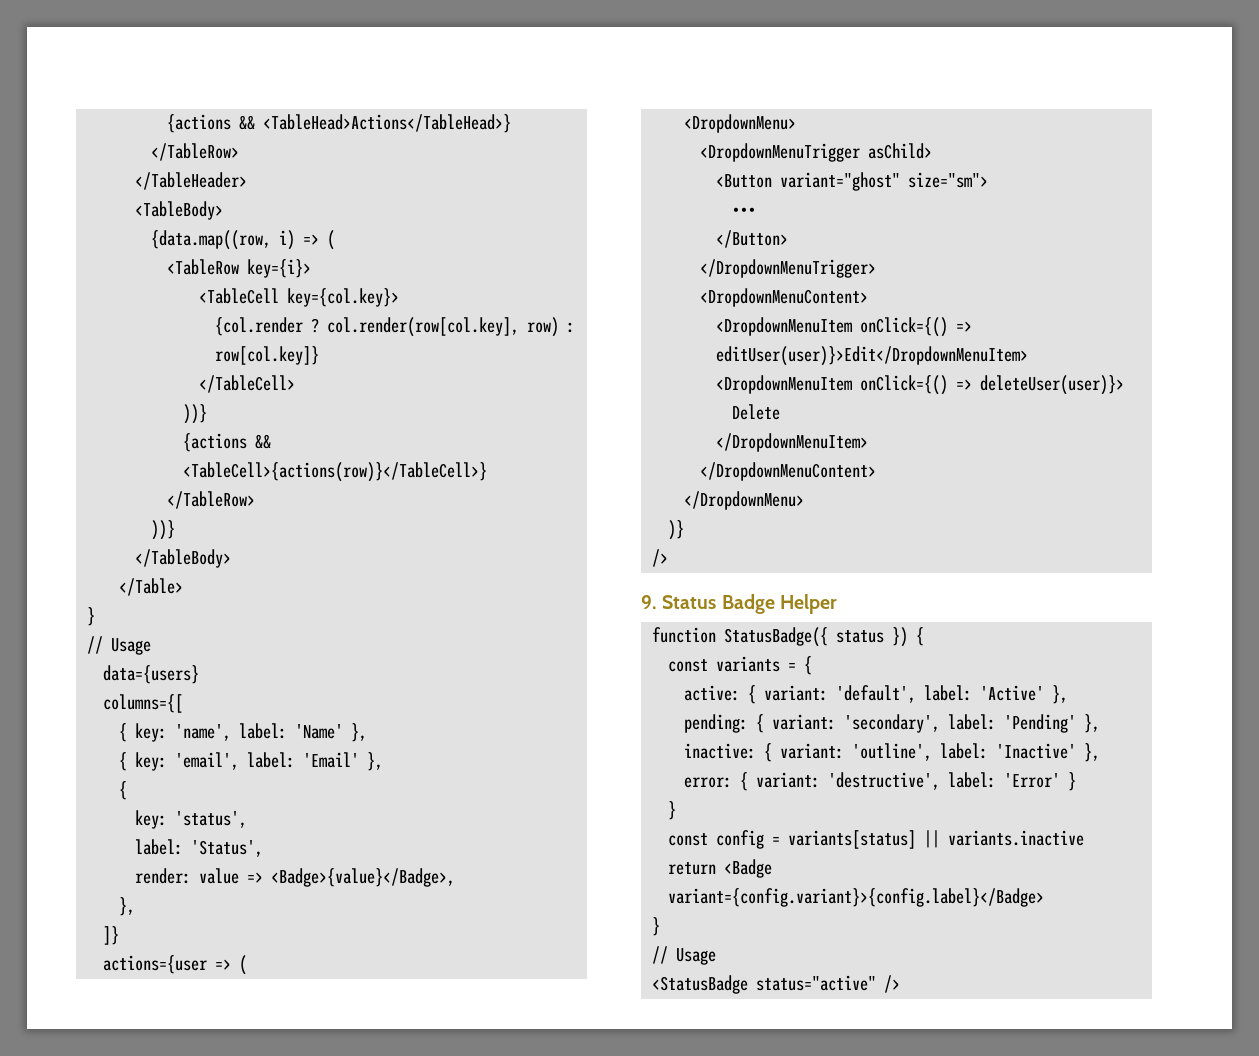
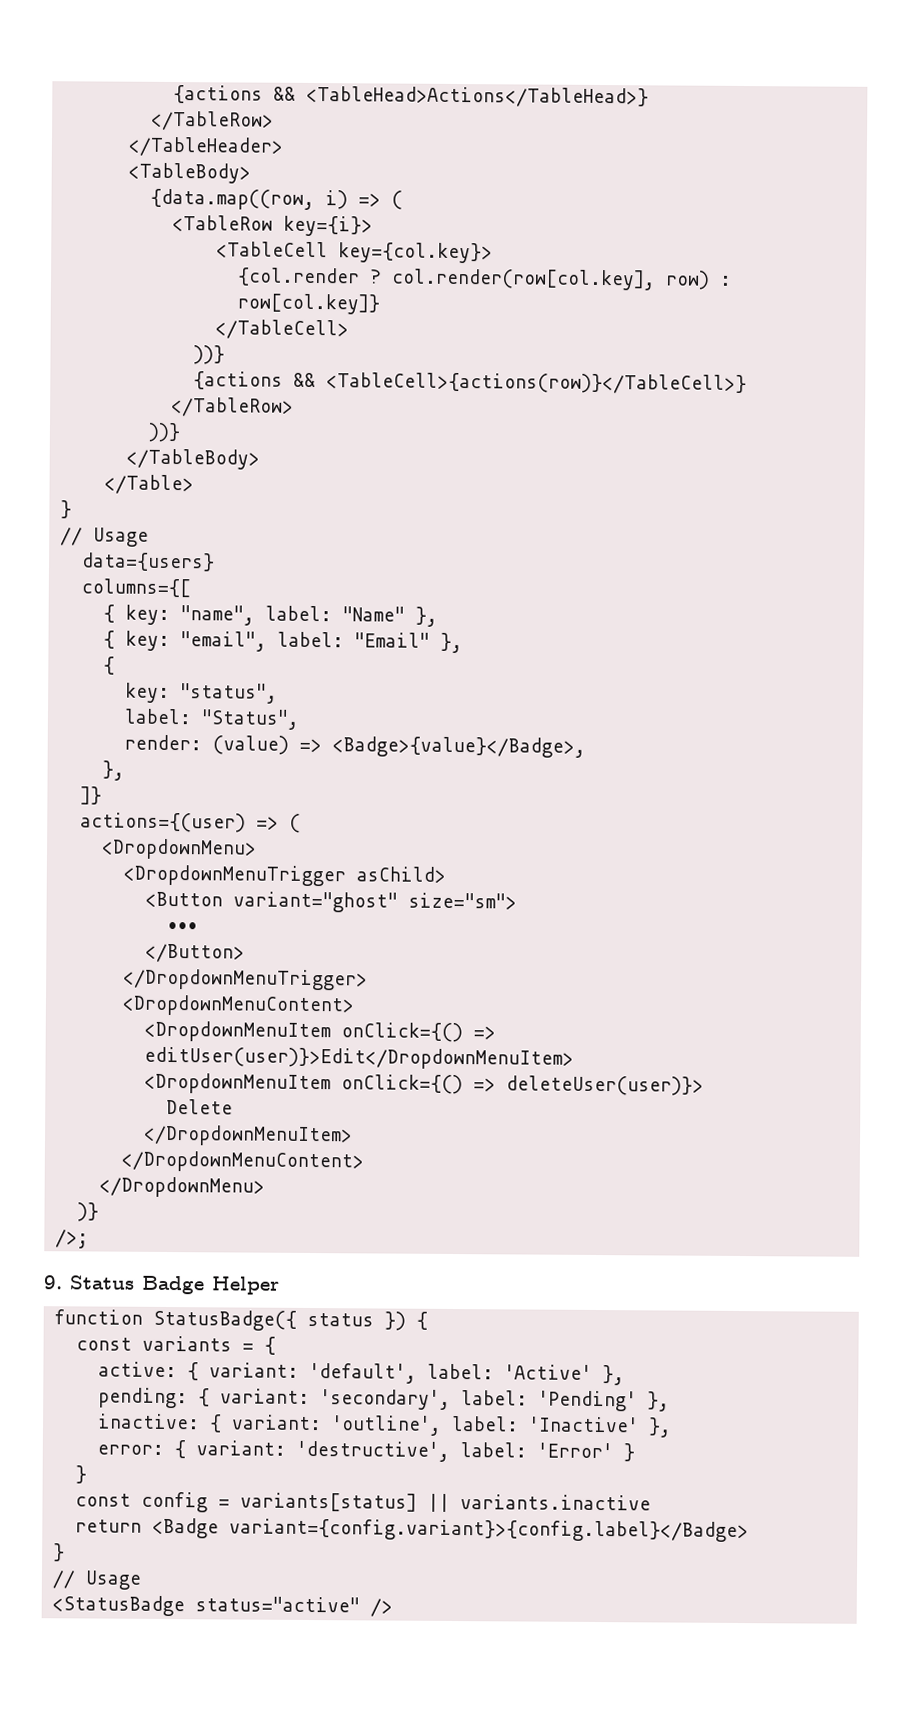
[175,723,344,741] 'name', label: 'Name' -> [180,605,406,626] "name", label: "Name"
[175,752,360,770] 'email', label: 'Email' -> [180,631,431,652] "email", label: "Email"
[175,811,248,828] [135,839,264,857] 'status', // label: 'Status', -> [180,683,279,704] [124,708,301,730] "status", // label: "Status",
[199,868,240,884] value -> [212,735,290,755] (value)
[103,955,208,974] actions={user -> [80,812,247,833] actions={(user)
[652,549,669,567] /> -> [55,1229,90,1249] />;

